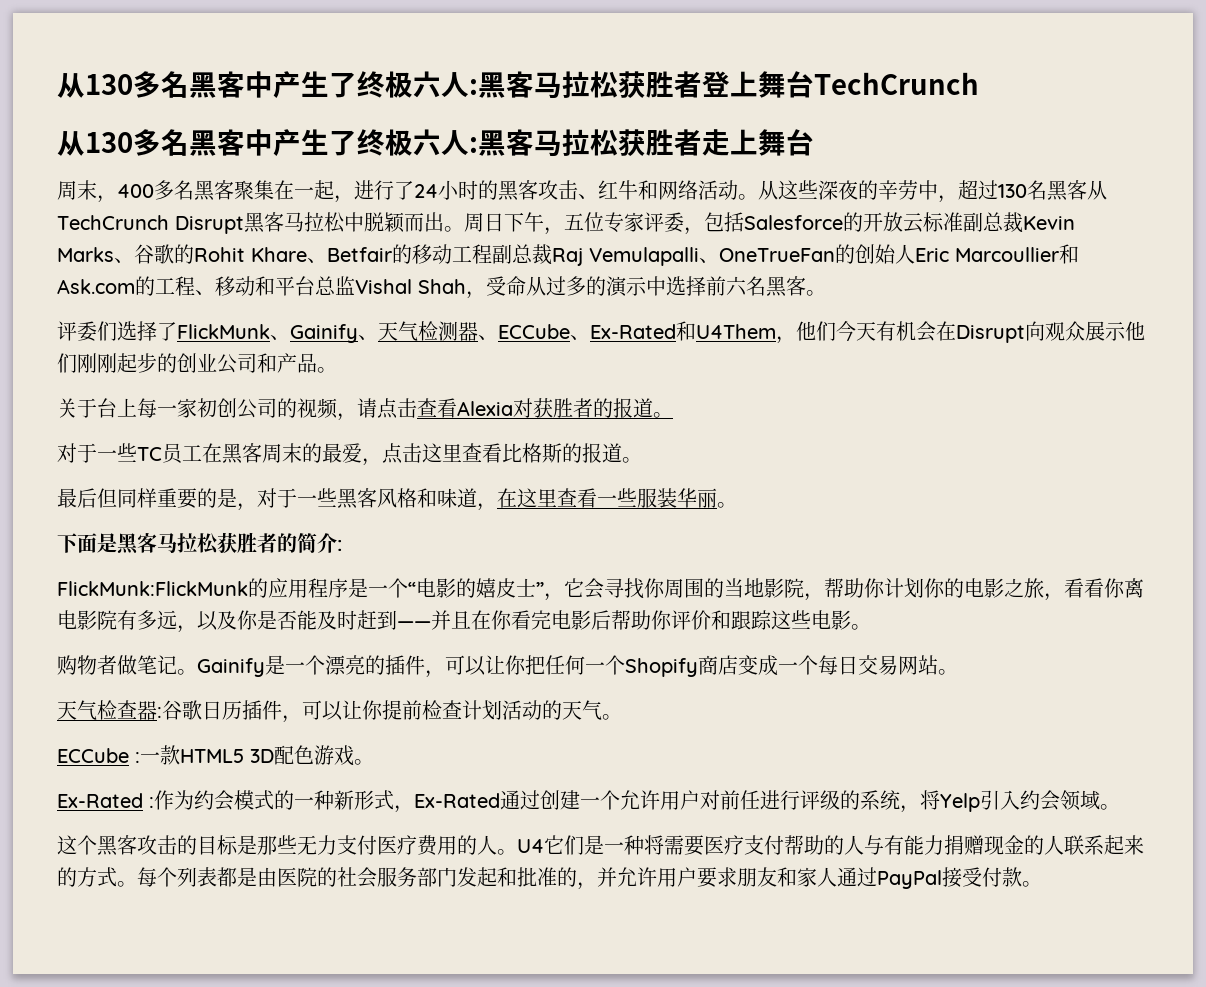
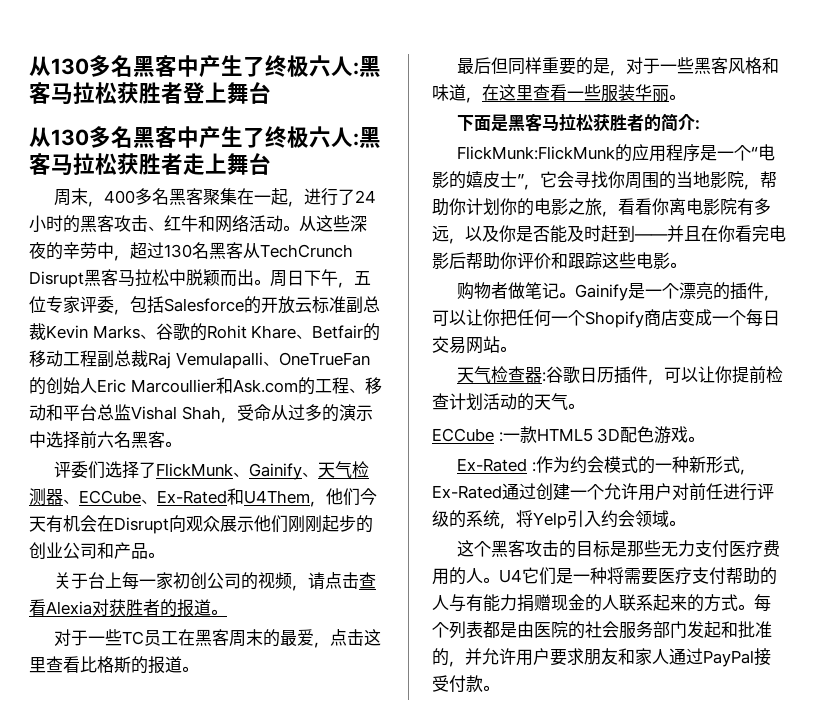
[814,72,979,95] TechCrunch -> (271, 93) none

